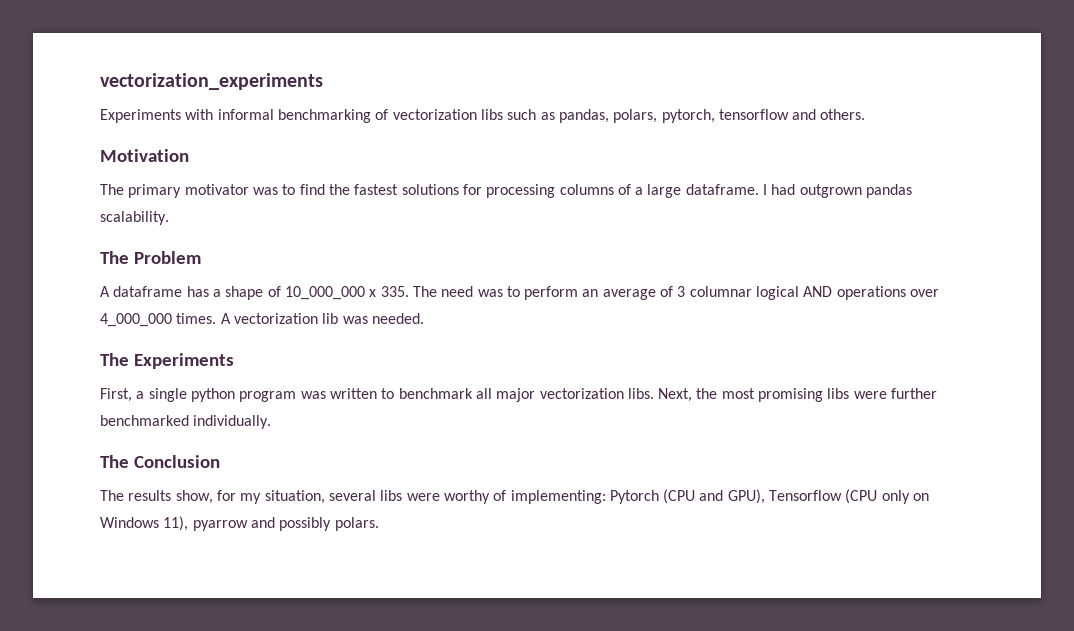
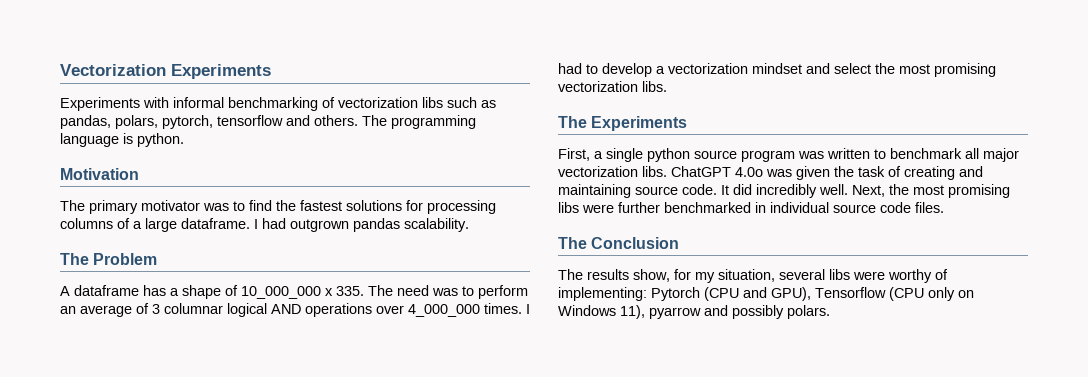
[100,73,323,90] vectorization_experiments -> [60,64,271,79] Vectorization Experiments
(866, 114) none -> [362,115,476,129] [60,133,184,147] The programming language is python.
[220,313,424,324] A vectorization lib was needed. -> [526,304,530,314] [558,63,996,77] [558,81,667,92] I had to develop a vectorization mindset and select the most promising vectorization libs.
(235, 395) none -> [694,150,737,159] source
(654, 393) none -> [671,166,983,180] [558,184,848,198] ChatGPT 4.0o was given the task of creating and maintaining source code. It did incredibly well.
[193,415,272,429] individually. -> [755,202,944,213] in individual source code files.

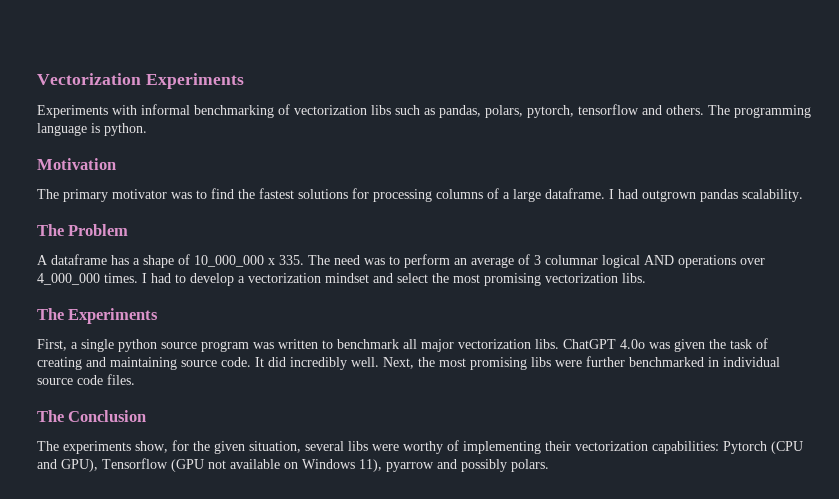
[587,269,629,280] results -> [63,441,131,454] experiments
[695,272,715,283] my -> [193,441,245,454] the given
[558,287,647,301] implementing: -> [463,441,719,454] implementing their vectorization capabilities:
[889,287,955,301] (CPU only -> [171,459,280,472] (GPU not available

